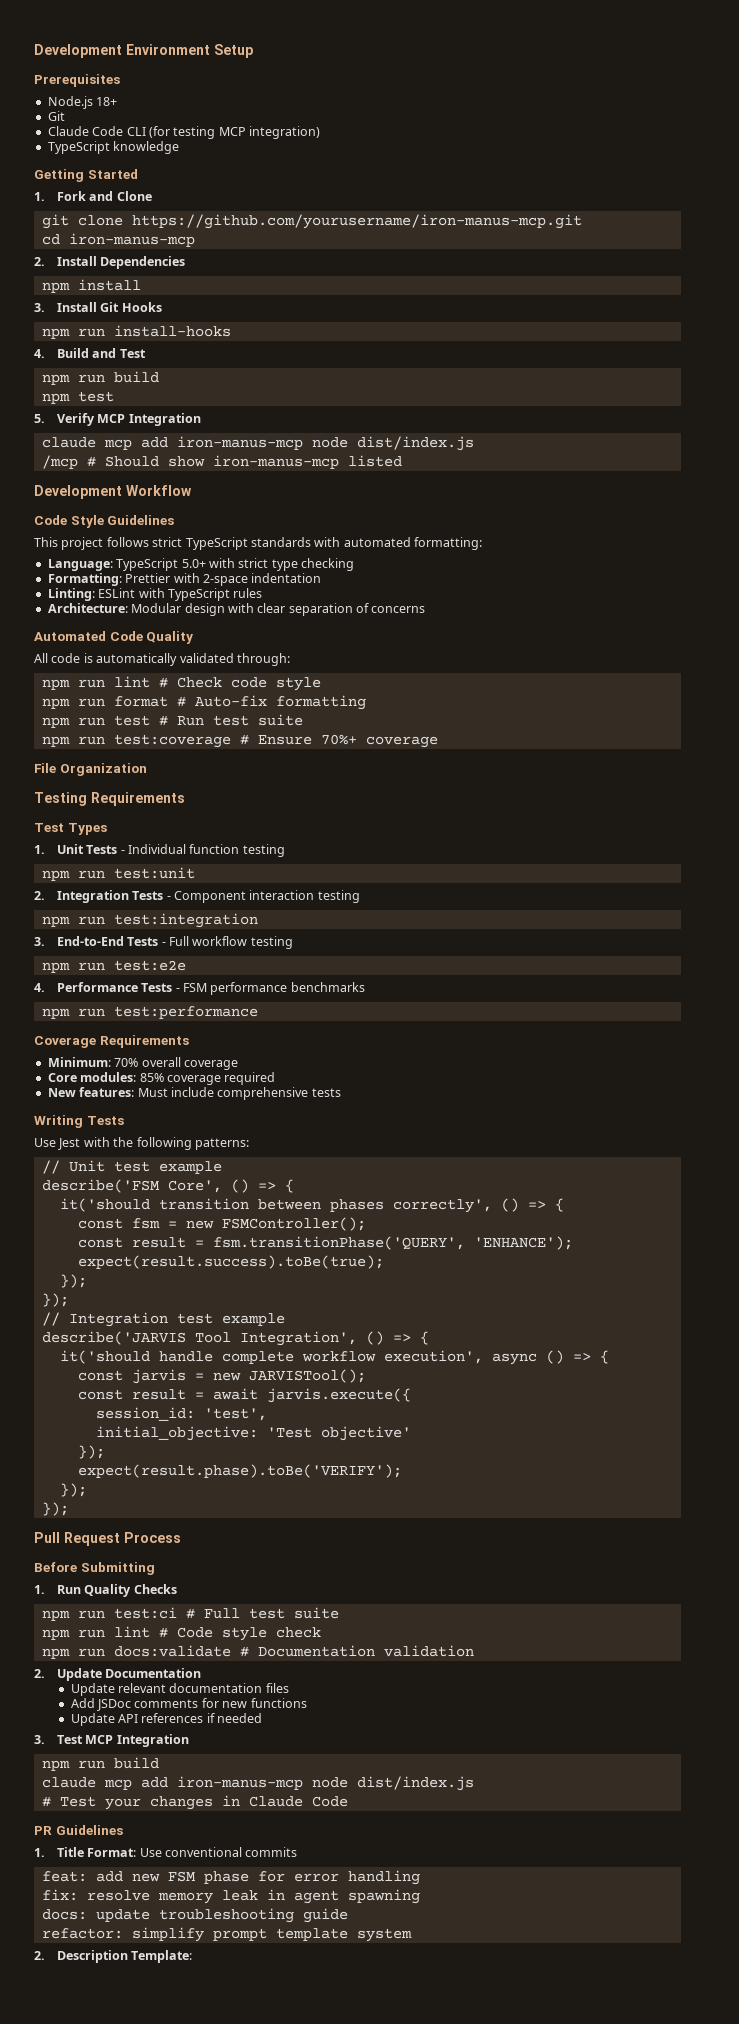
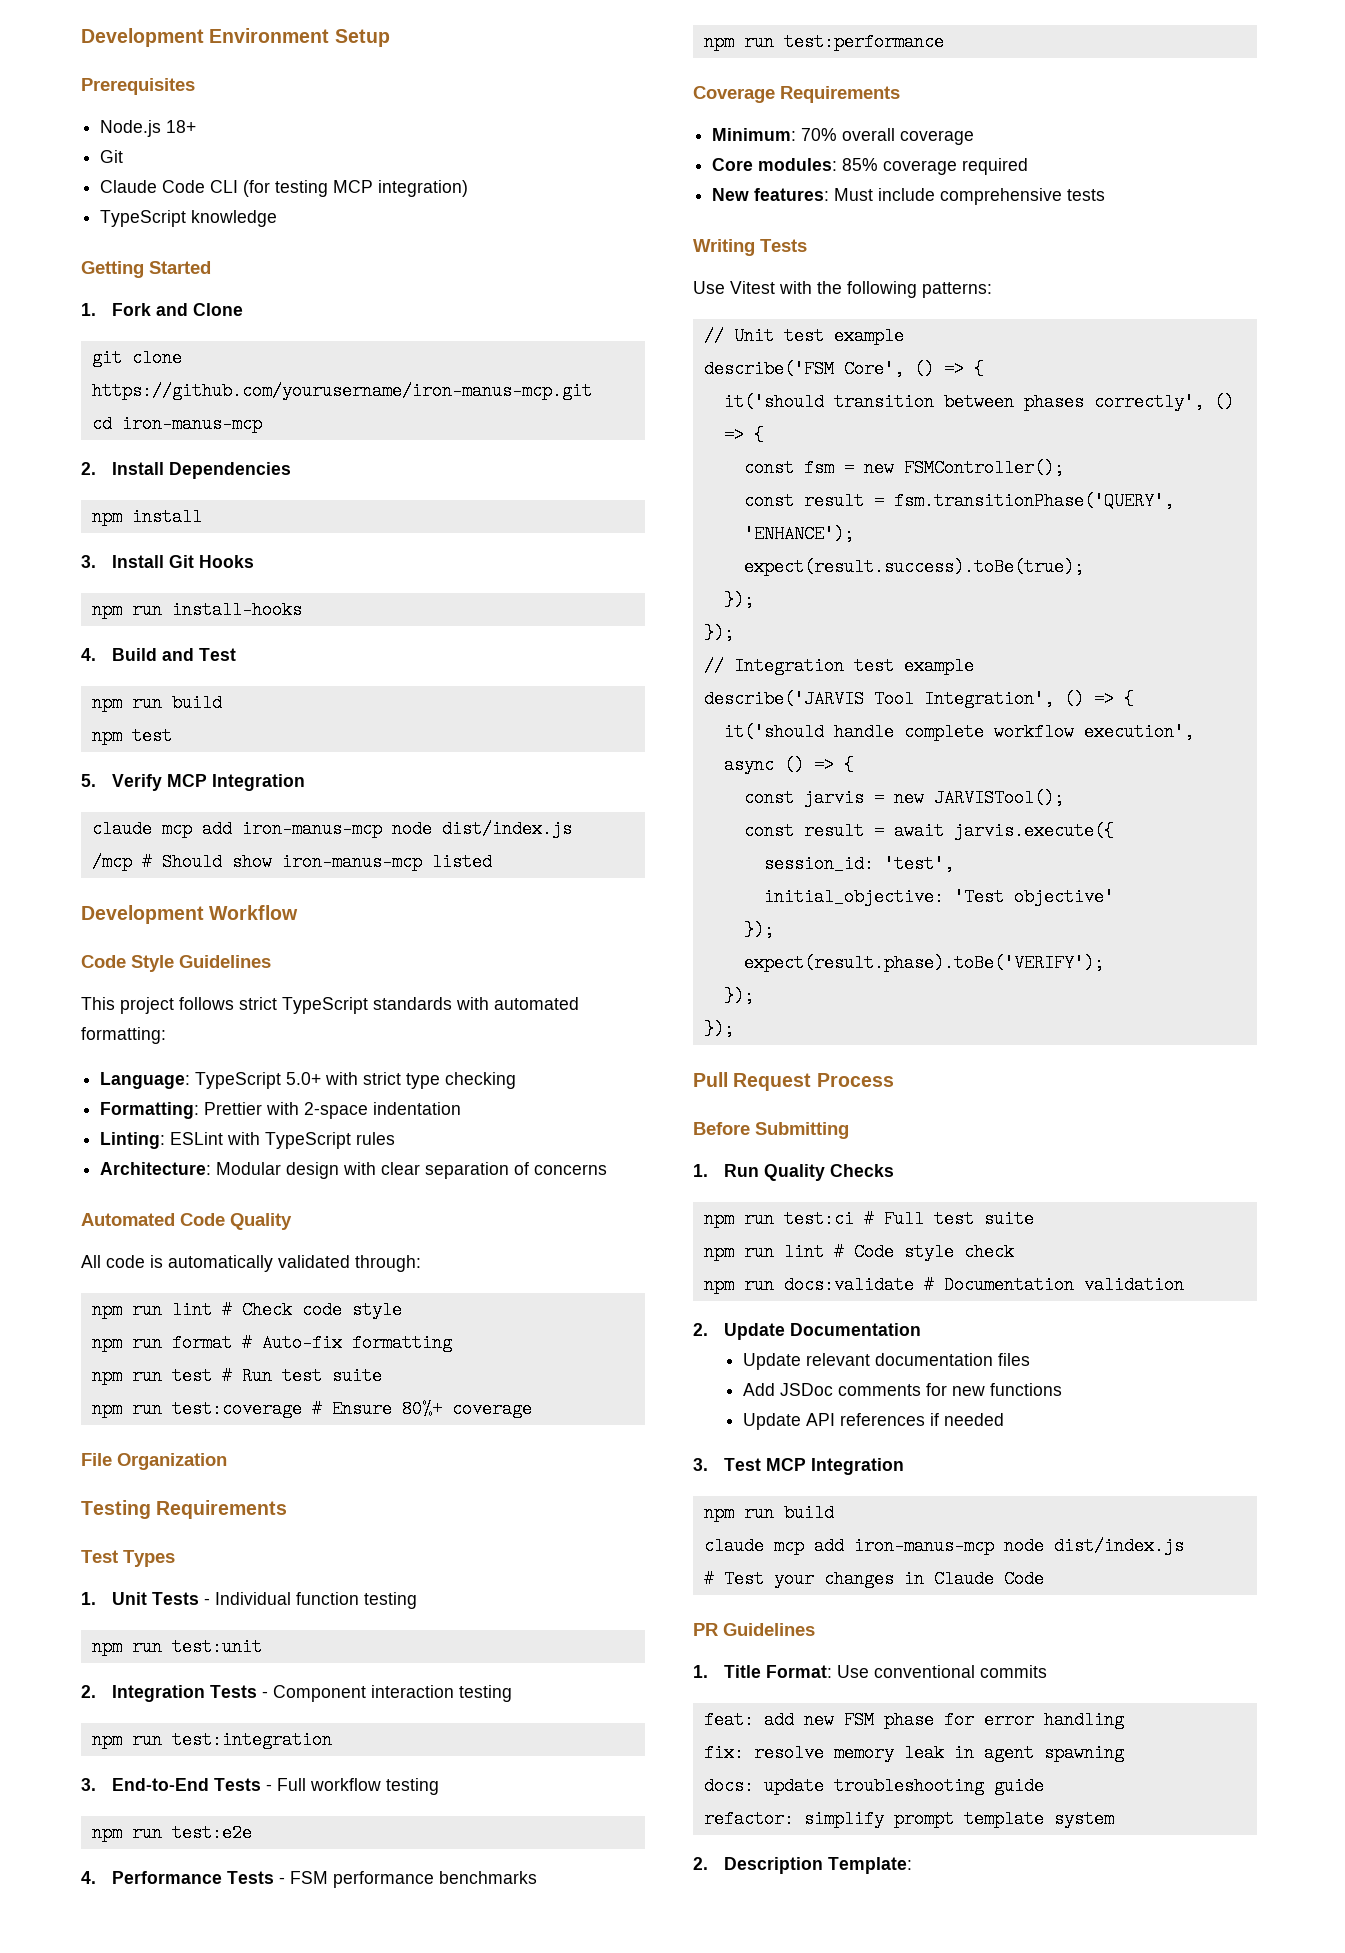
[320,734,357,745] 70%+ -> [401,1400,442,1418] 80%+
[58,1138,81,1150] Jest -> [730,281,775,294] Vitest

